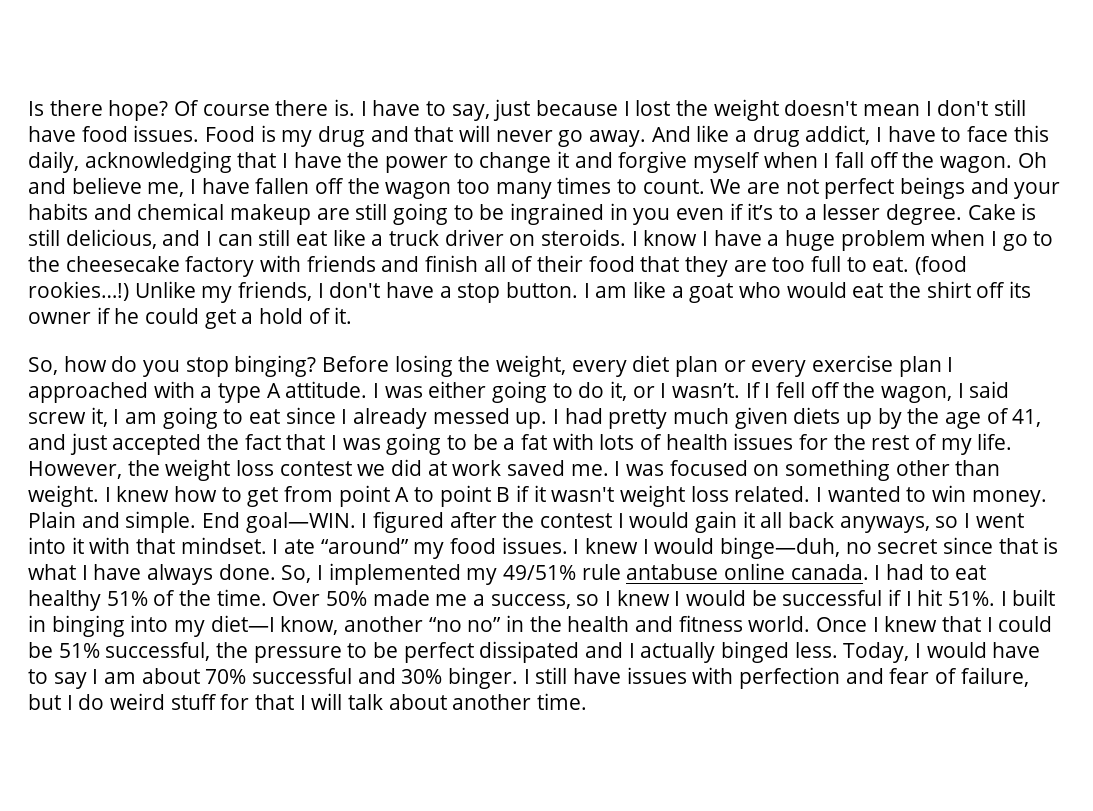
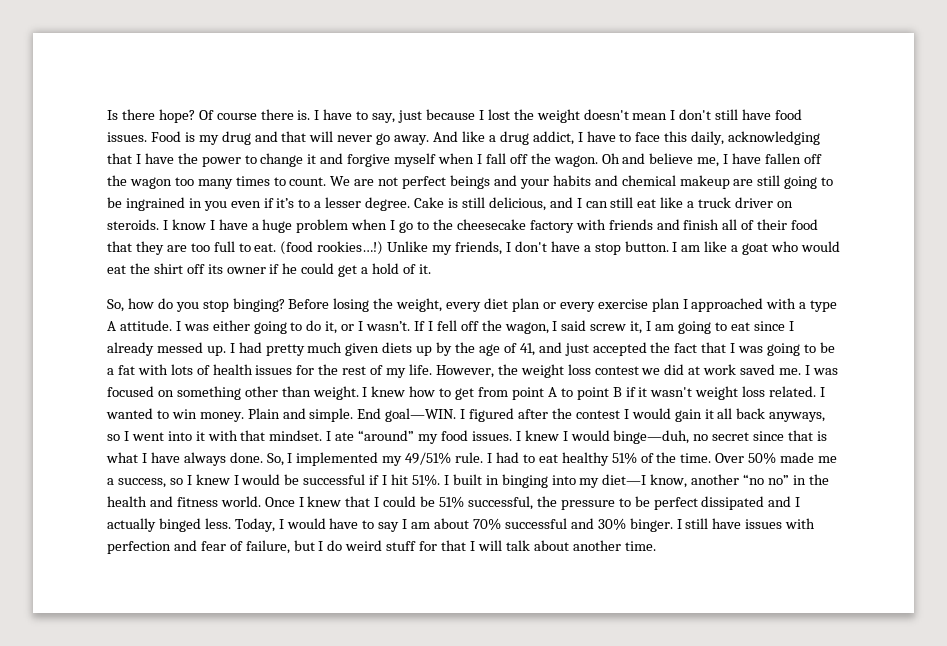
[581,563,869,580] rule antabuse online canada. -> [455,452,484,463] rule.

